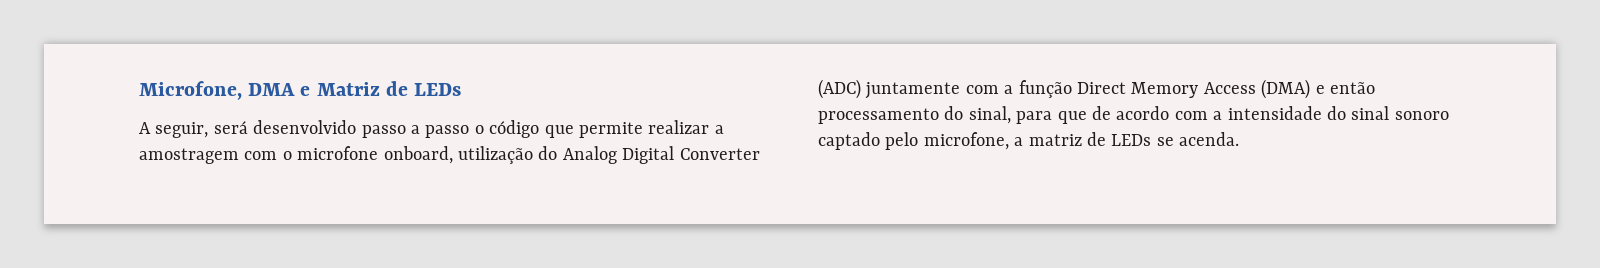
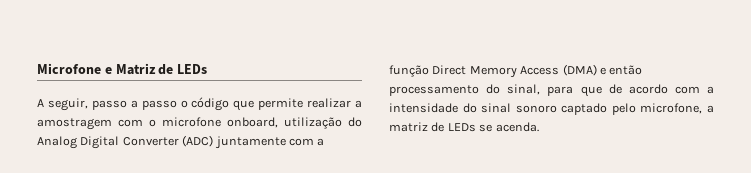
[139,81,296,100] Microfone, DMA -> [37,63,101,74] Microfone
[213,120,357,134] será desenvolvido -> (88, 104) none

